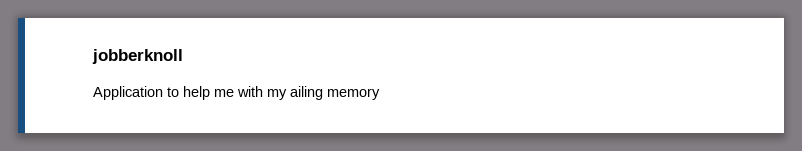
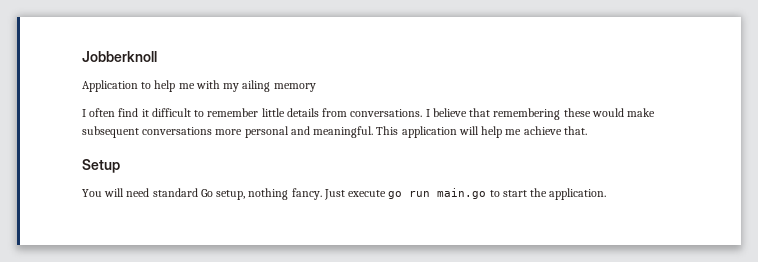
[92,49,183,64] jobberknoll -> [82,51,157,62] Jobberknoll
(380, 94) none -> [82,108,656,120] [82,126,587,138] [82,159,120,173] [82,188,607,200] // I often find it difficult to remember little details from conversations. I believe that remembering these would make subsequent conversations more personal and meaningful. This application will help me achieve that. // Setup // You will need standard Go setup, nothing fancy. Just execute go run main.go to start the application.

